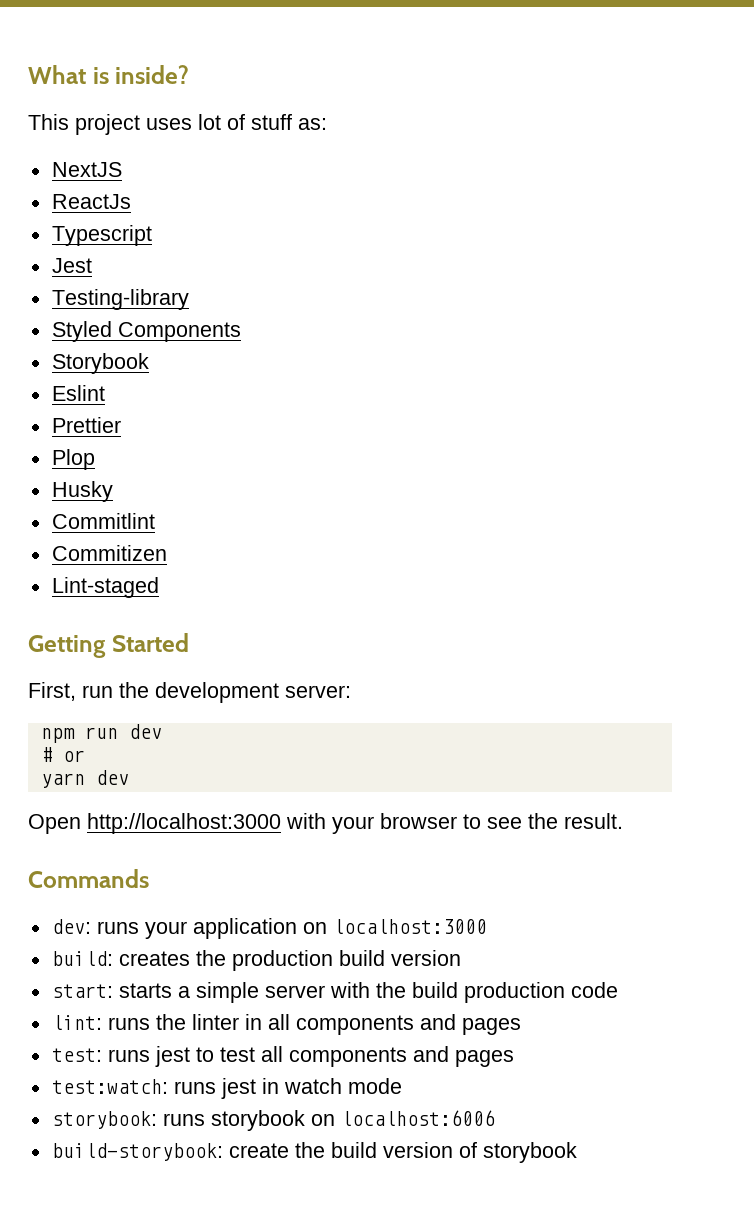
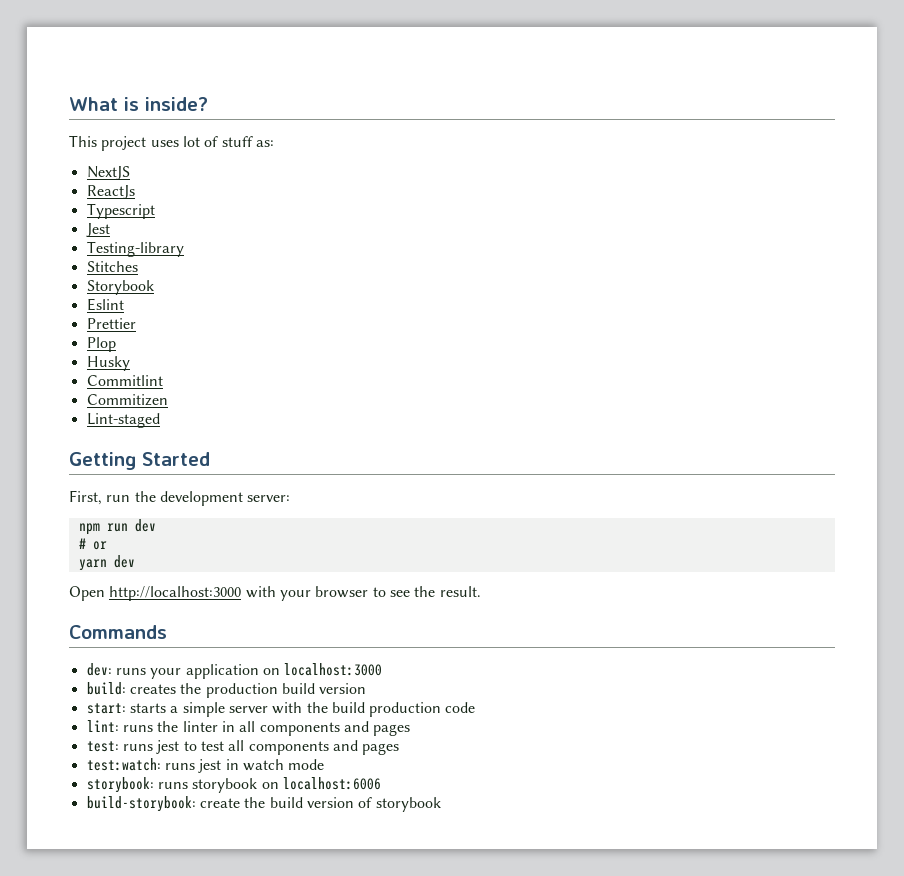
[51,321,241,342] Styled Components -> [86,261,138,272] Stitches

